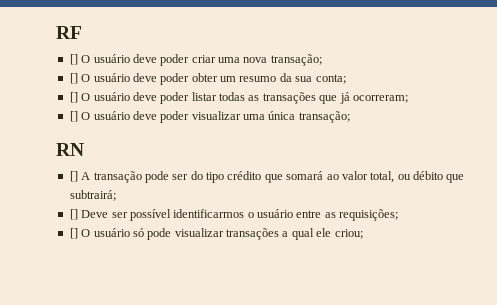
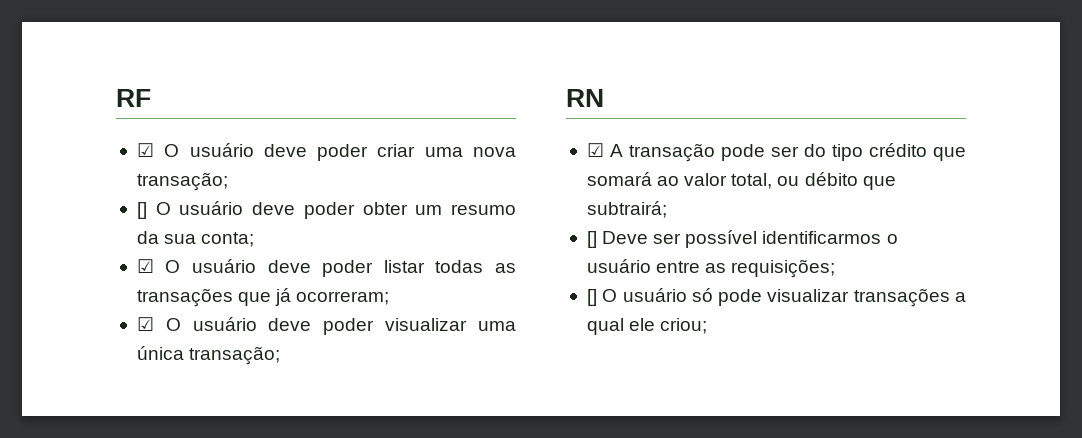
[69,54,78,65] [] -> [136,143,154,157] ☑
[69,92,78,103] [] -> [136,259,154,273] ☑
[69,111,78,122] [] -> [136,317,154,331] ☑
[69,171,78,182] [] -> [586,143,604,157] ☑

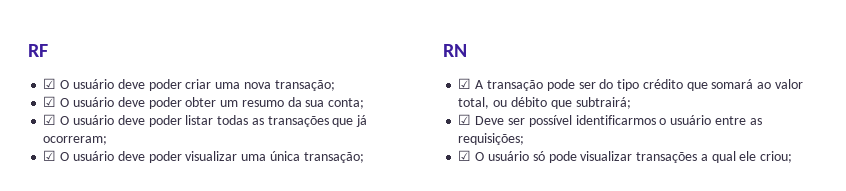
[136,202,147,219] [] -> [43,96,57,107] ☑
[586,231,597,248] [] -> [458,114,472,125] ☑
[586,289,597,306] [] -> [458,150,472,161] ☑

